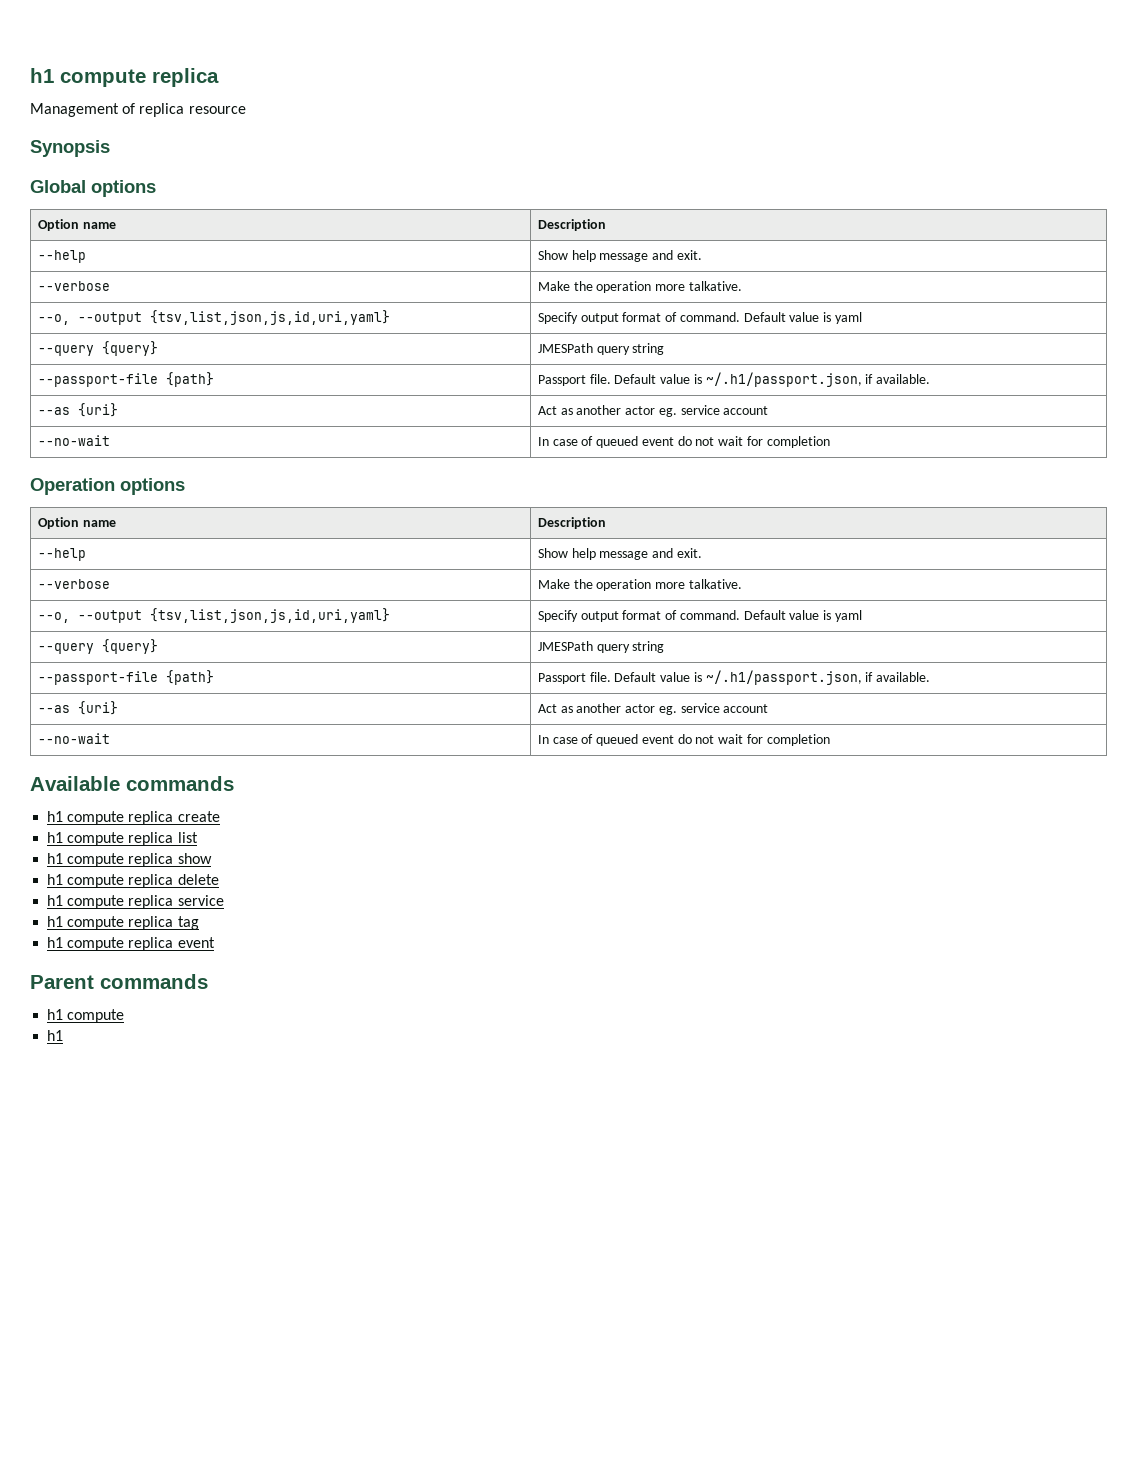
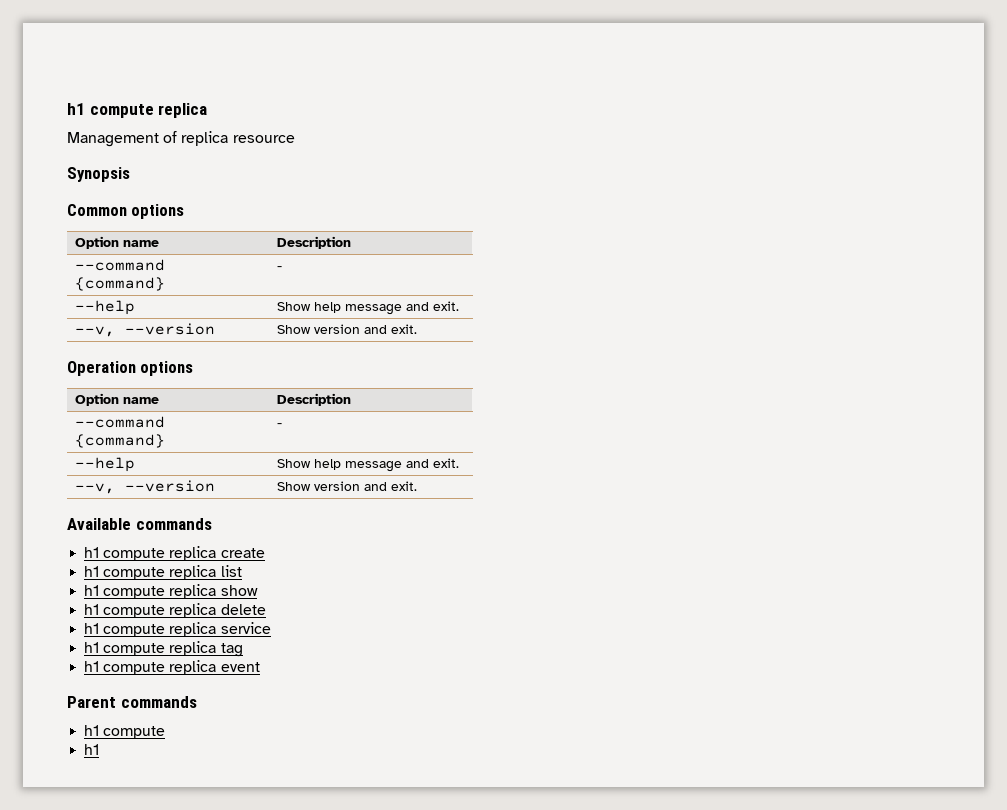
[30,180,156,197] [37,219,116,231] [537,219,606,231] [37,250,86,263] [537,250,702,262] [37,281,110,291] [537,281,742,293] [37,310,390,325] [537,312,862,324] [37,341,158,356] [537,343,665,355] [37,372,214,387] [537,372,931,387] [37,403,118,417] [537,405,769,417] [37,435,110,446] [537,436,830,448] Global options // Option name | Description // --help | Show help message and exit. // --verbose | Make the operation more talkative. // --o, --output {tsv,list,json,js,id,uri,yaml} | Specify output format of command. Default value is yaml // --query {query} | JMESPath query string // --passport-file {path} | Passport file. Default value is ~/.h1/passport.json, if available. // --as {uri} | Act as another actor eg. service account // --no-wait | In case of queued event do not wait for completion -> [67,204,185,219] [75,236,160,249] [277,236,352,249] [75,259,166,271] [75,277,166,291] [277,266,283,270] [75,300,136,315] [277,301,460,315] [75,323,216,337] [277,324,418,334] Common options // Option name | Description // --command {command} | - // --help | Show help message and exit. // --v, --version | Show version and exit.
[37,548,86,561] [537,548,702,560] [37,579,110,589] [537,579,742,591] [37,608,390,623] [537,610,862,622] [37,639,158,654] [537,641,665,653] [37,670,214,685] [537,670,931,685] [37,701,118,715] [537,703,769,715] [37,733,110,744] [537,734,830,746] // --help | Show help message and exit. // --verbose | Make the operation more talkative. // --o, --output {tsv,list,json,js,id,uri,yaml} | Specify output format of command. Default value is yaml // --query {query} | JMESPath query string // --passport-file {path} | Passport file. Default value is ~/.h1/passport.json, if available. // --as {uri} | Act as another actor eg. service account // --no-wait | In case of queued event do not wait for completion -> [75,416,166,428] [75,434,166,448] [277,423,283,427] [75,457,136,472] [277,458,460,472] [75,480,216,494] [277,481,418,491] // --command {command} | - // --help | Show help message and exit. // --v, --version | Show version and exit.

